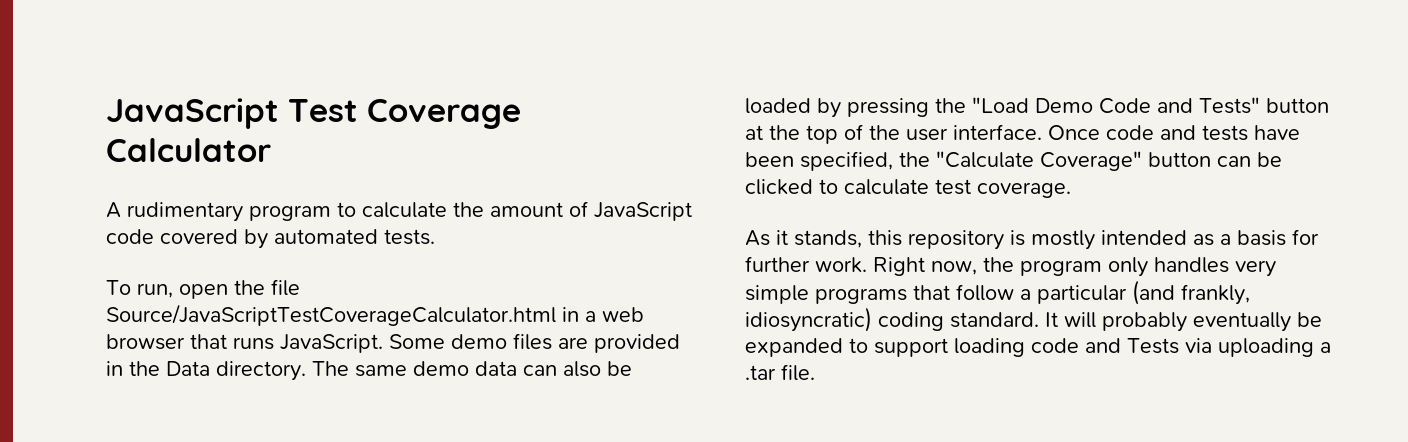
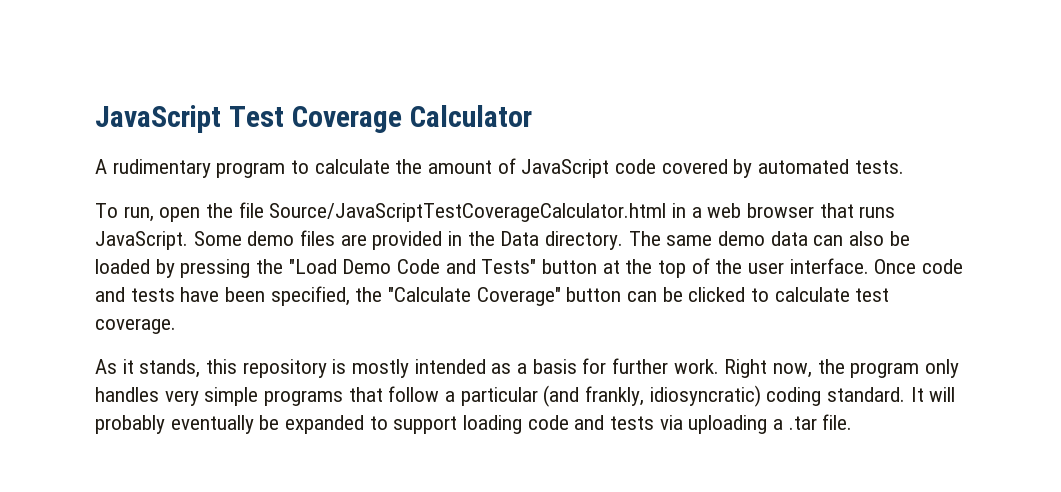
[1127,338,1179,354] Tests -> [610,416,655,430] tests

